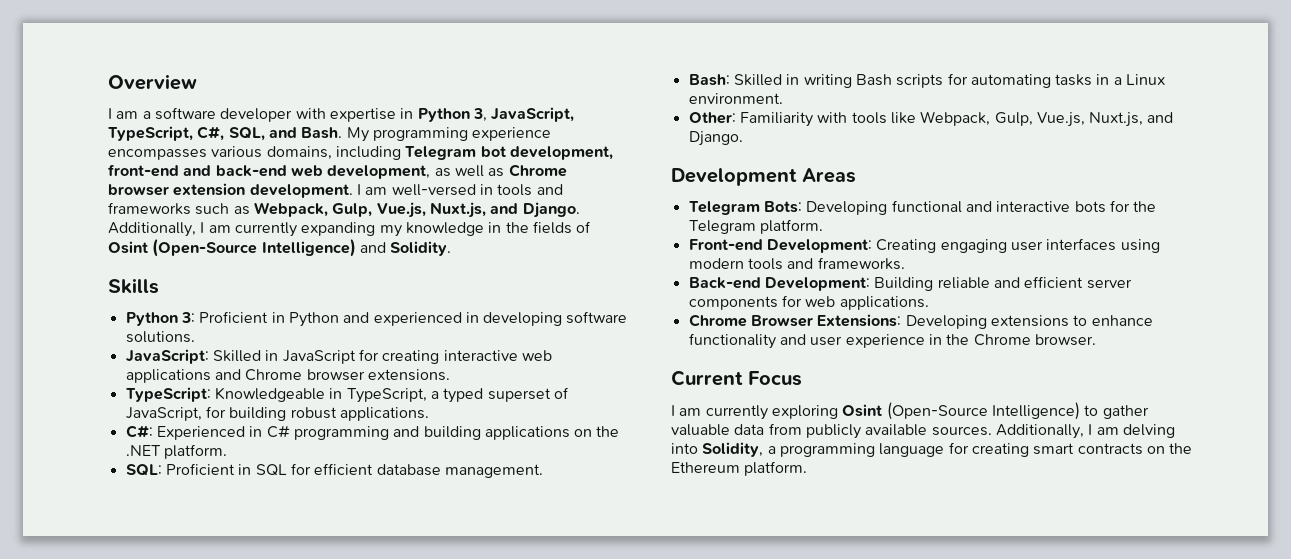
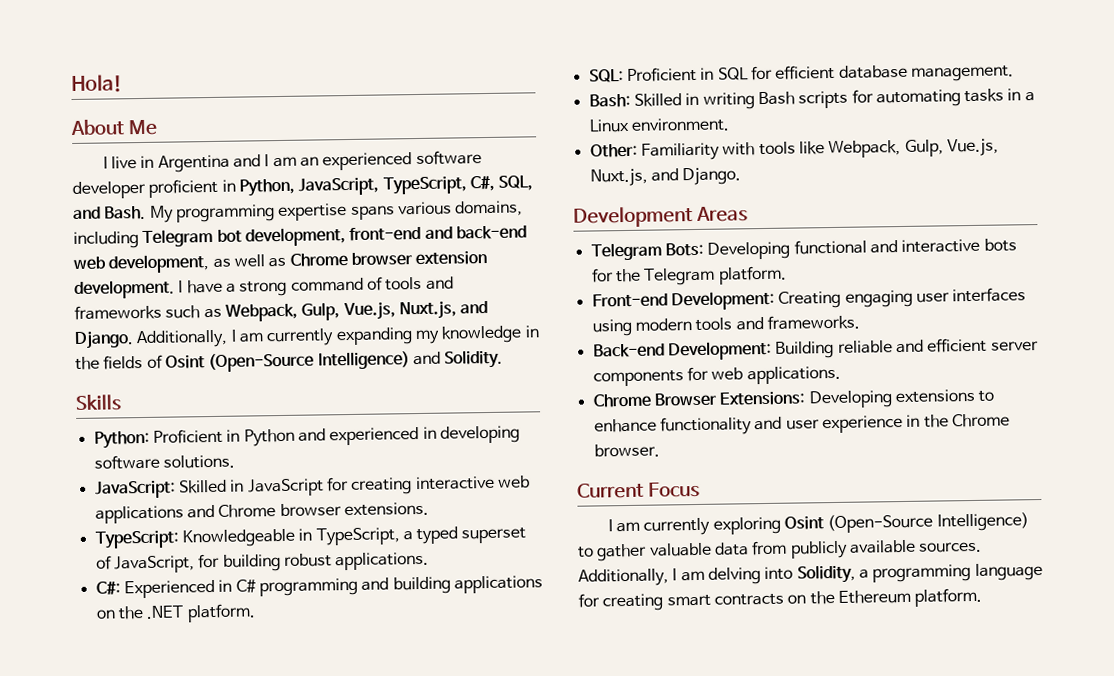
[108,74,197,90] [108,107,487,122] Overview // I am a software developer with expertise in Python 3, -> [71,74,123,94] [70,119,158,136] [102,150,482,173] [72,178,295,199] Hola! // About Me // I live in Argentina and I am an experienced software developer proficient in Python,
[472,127,552,141] [108,149,207,160] experience encompasses -> [278,203,395,222] expertise spans
[365,184,493,196] am well-versed in -> [186,276,383,297] have a strong command of
[125,312,195,326] Python 3: -> [93,430,150,449] Python:

